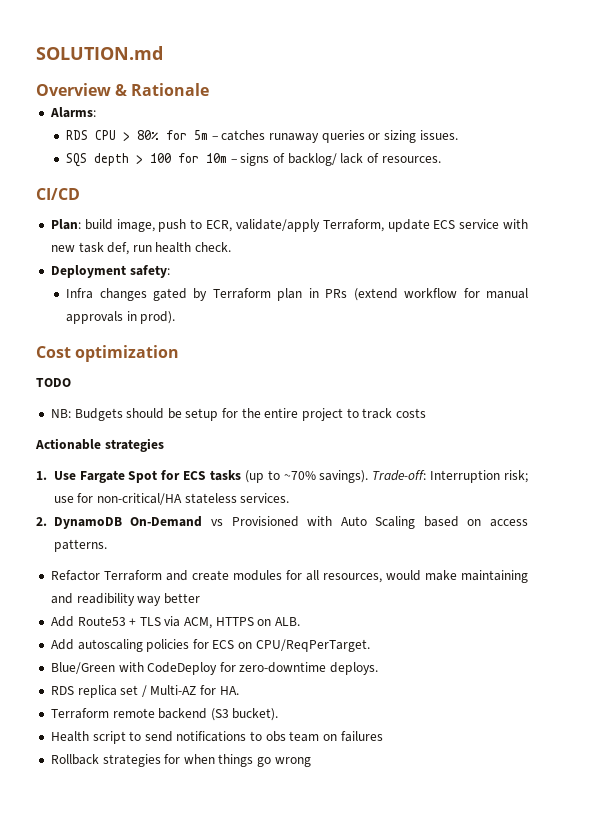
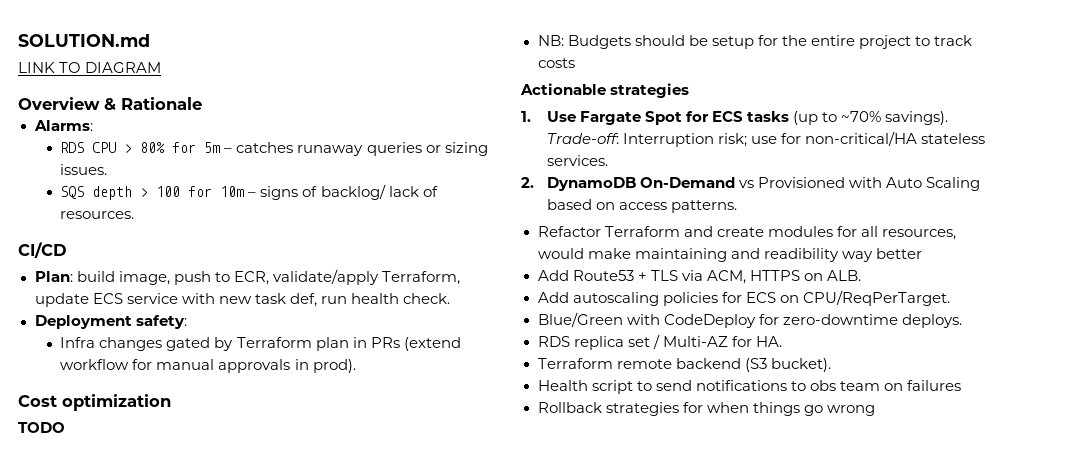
(163, 53) none -> [18,62,162,73] // LINK TO DIAGRAM

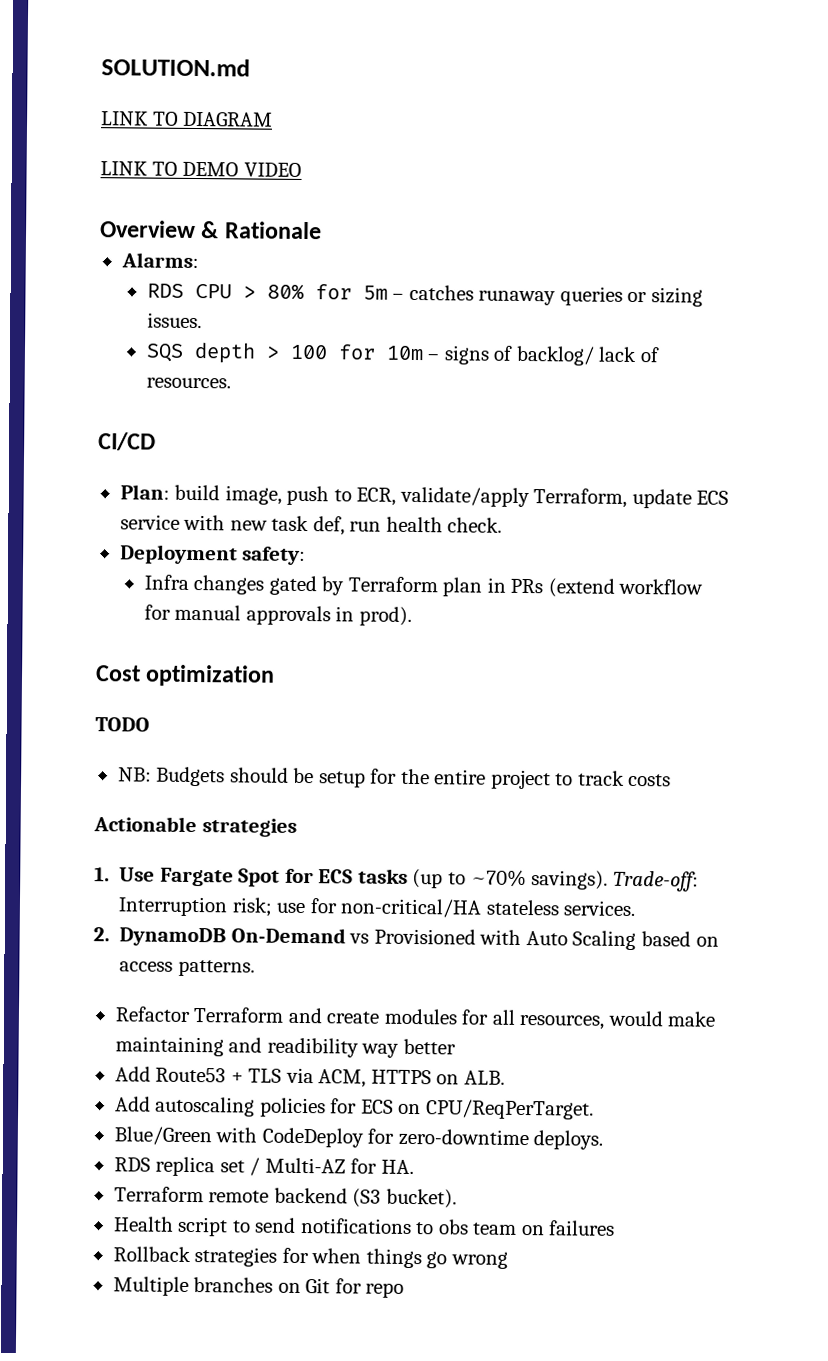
(162, 67) none -> [100,161,302,177] // LINK TO DEMO VIDEO
(875, 410) none -> [112,1276,405,1298] // Multiple branches on Git for repo

